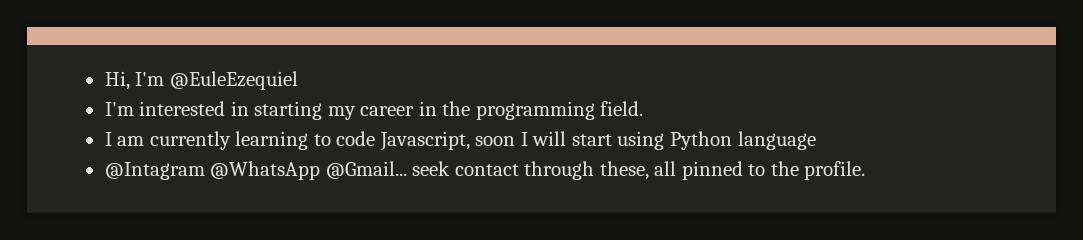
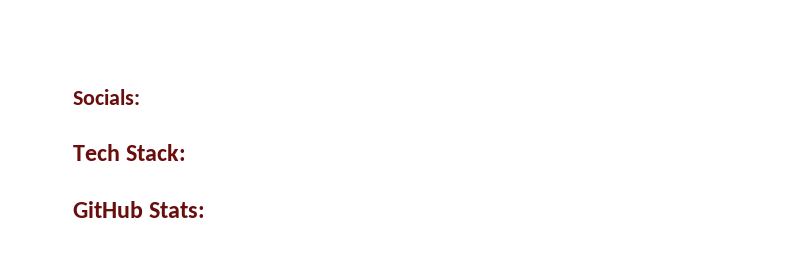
[104,71,298,90] [104,101,644,120] [104,131,816,151] [104,161,866,180] Hi, I'm @EuleEzequiel // I'm interested in starting my career in the programming field. // I am currently learning to code Javascript, soon I will start using Python language // @Intagram @WhatsApp @Gmail... seek contact through these, all pinned to the profile. -> [73,89,140,105] [73,144,187,161] [73,201,206,218] Socials: // Tech Stack: // GitHub Stats:

